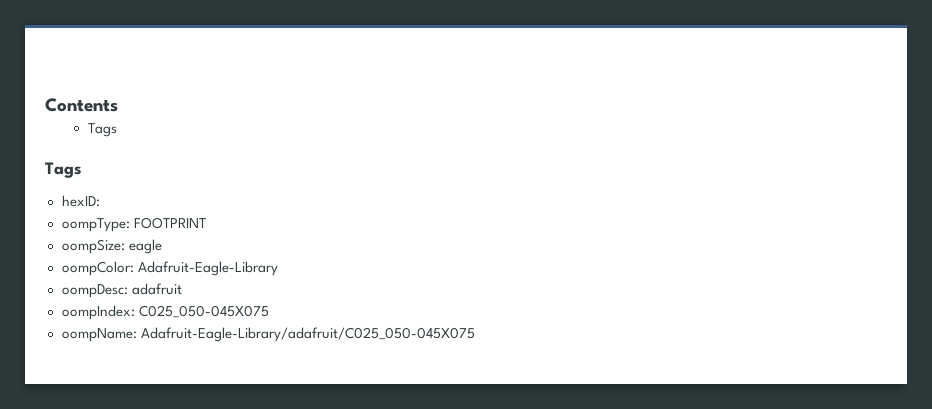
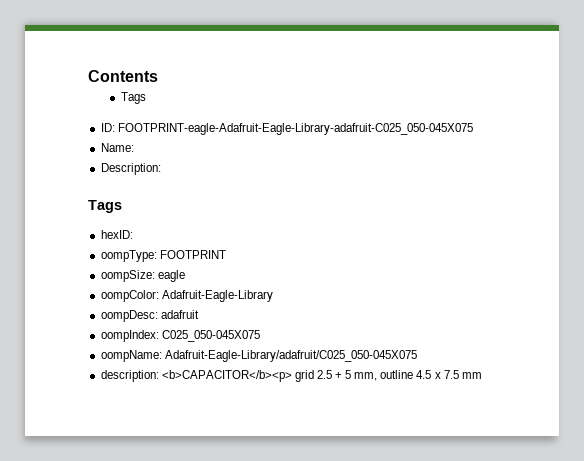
(117, 130) none -> [100,123,473,135] [100,143,134,152] [100,163,161,175] // ID: FOOTPRINT-eagle-Adafruit-Eagle-Library-adafruit-C025_050-045X075 // Name: // Description:
(475, 334) none -> [100,370,482,382] // description: <b>CAPACITOR</b><p> grid 2.5 + 5 mm, outline 4.5 x 7.5 mm

